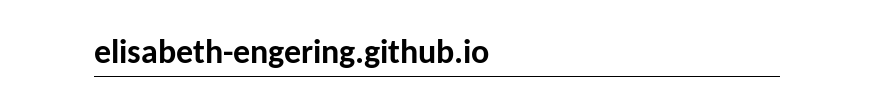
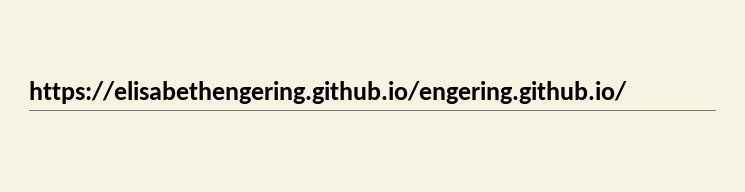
[94,39,489,68] elisabeth-engering.github.io -> [29,81,627,104] https://elisabethengering.github.io/engering.github.io/

